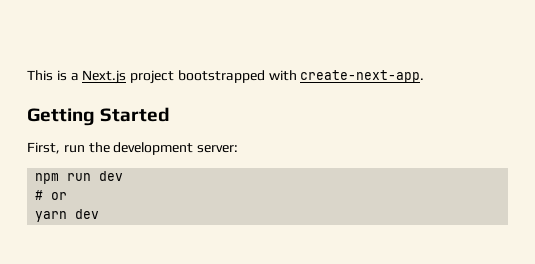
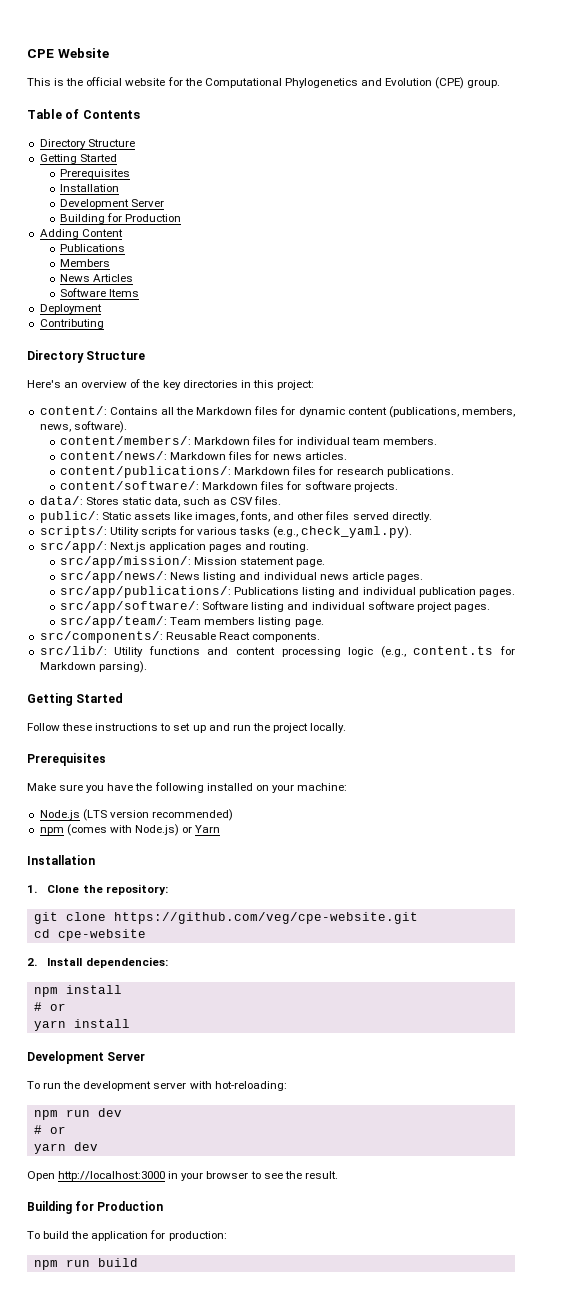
[27,70,425,84] [27,107,171,126] [27,142,239,155] This is a Next.js project bootstrapped with create-next-app. // Getting Started // First, run the development server: -> [27,48,109,58] [27,77,501,89] [27,109,140,119] [39,139,135,149] [39,154,117,164] [60,169,131,179] [60,184,120,192] [60,199,165,209] [60,213,182,224] [39,229,123,239] [60,244,126,252] [60,259,111,267] [60,274,134,282] [60,288,140,297] [39,304,102,314] [39,319,104,329] [27,350,146,363] [27,379,314,390] [39,406,515,418] [39,421,127,433] [60,436,437,445] [60,451,347,460] [60,466,454,478] [60,481,398,492] [39,496,282,507] [39,511,432,523] [39,526,413,538] [39,541,310,553] [60,556,326,568] [60,571,423,583] [60,586,515,598] [60,601,490,613] [60,616,324,628] [39,631,320,643] [39,646,515,658] [39,661,147,673] [27,693,124,706] [27,723,347,733] [27,753,106,766] [27,782,347,793] [39,809,233,821] [39,824,221,836] [27,855,95,865] [27,884,168,895] [33,912,418,924] [33,929,146,941] [27,957,168,968] [33,985,122,997] [33,1002,66,1011] [33,1019,130,1031] [27,1051,146,1064] [27,1081,287,1091] CPE Website // This is the official website for the Computational Phylogenetics and Evolution (CPE) group. // Table of Contents // Directory Structure // Getting Started // Prerequisites // Installation // Development Server // Building for Production // Adding Content // Publications // Members // News Articles // Software Items // Deployment // Contributing // Directory Structure // Here's an overview of the key directories in this project: // content/: Contains all the Markdown files for dynamic content (publications, members, news, software). // content/members/: Markdown files for individual team members. // content/news/: Markdown files for news articles. // content/publications/: Markdown files for research publications. // content/software/: Markdown files for software projects. // data/: Stores static data, such as CSV files. // public/: Static assets like images, fonts, and other files served directly. // scripts/: Utility scripts for various tasks (e.g., check_yaml.py). // src/app/: Next.js application pages and routing. // src/app/mission/: Mission statement page. // src/app/news/: News listing and individual news article pages. // src/app/publications/: Publications listing and individual publication pages. // src/app/software/: Software listing and individual software project pages. // src/app/team/: Team members listing page. // src/components/: Reusable React components. // src/lib/: Utility functions and content processing logic (e.g., content.ts for Markdown parsing). // Getting Started // Follow these instructions to set up and run the project locally. // Prerequisites // Make sure you have the following installed on your machine: // Node.js (LTS version recommended) // npm (comes with Node.js) or Yarn // Installation // 1. Clone the repository: // git clone https://github.com/veg/cpe-website.git // cd cpe-website // 2. Install dependencies: // npm install // # or // yarn install // Development Server // To run the development server with hot-reloading:
(100, 214) none -> [27,1171,338,1181] [27,1201,164,1214] [27,1230,227,1241] [33,1258,138,1270] // Open http://localhost:3000 in your browser to see the result. // Building for Production // To build the application for production: // npm run build

